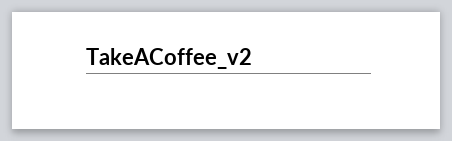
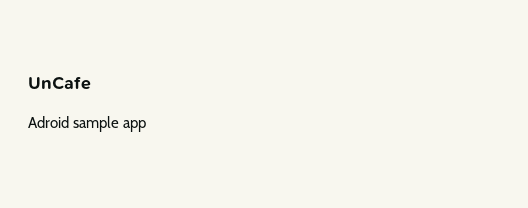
[86,48,252,69] TakeACoffee_v2 -> [28,76,91,90] [28,116,147,132] UnCafe // Adroid sample app

